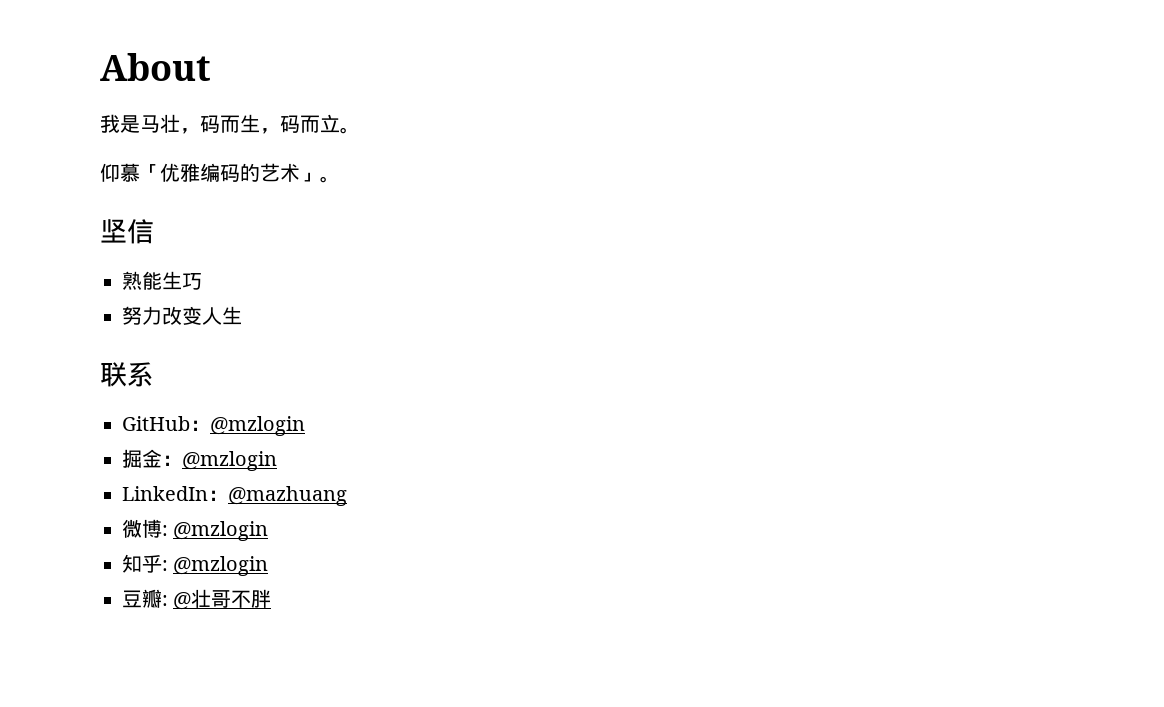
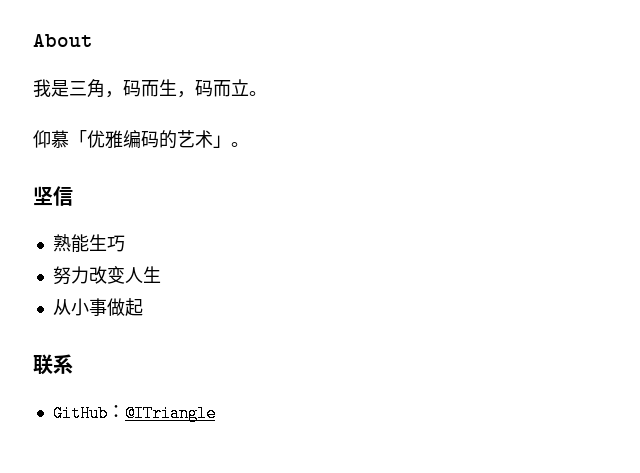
[140,114,180,133] 马壮 -> [69,79,105,98] 三角
(242, 315) none -> [52,298,143,316] // 从小事做起
[210,416,305,436] [122,449,277,471] [122,486,347,506] [122,519,269,541] [122,554,269,576] [122,589,272,610] @mzlogin // 掘金：@mzlogin // LinkedIn：@mazhuang // 微博: @mzlogin // 知乎: @mzlogin // 豆瓣: @壮哥不胖 -> [124,405,216,422] @ITriangle

